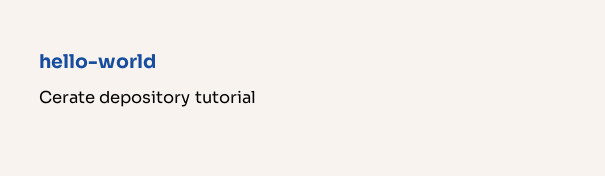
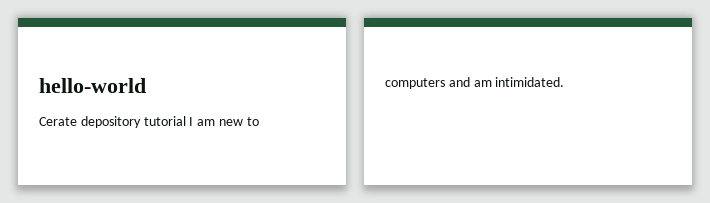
(256, 97) none -> [189,117,259,126] [385,77,565,89] I am new to computers and am intimidated.

